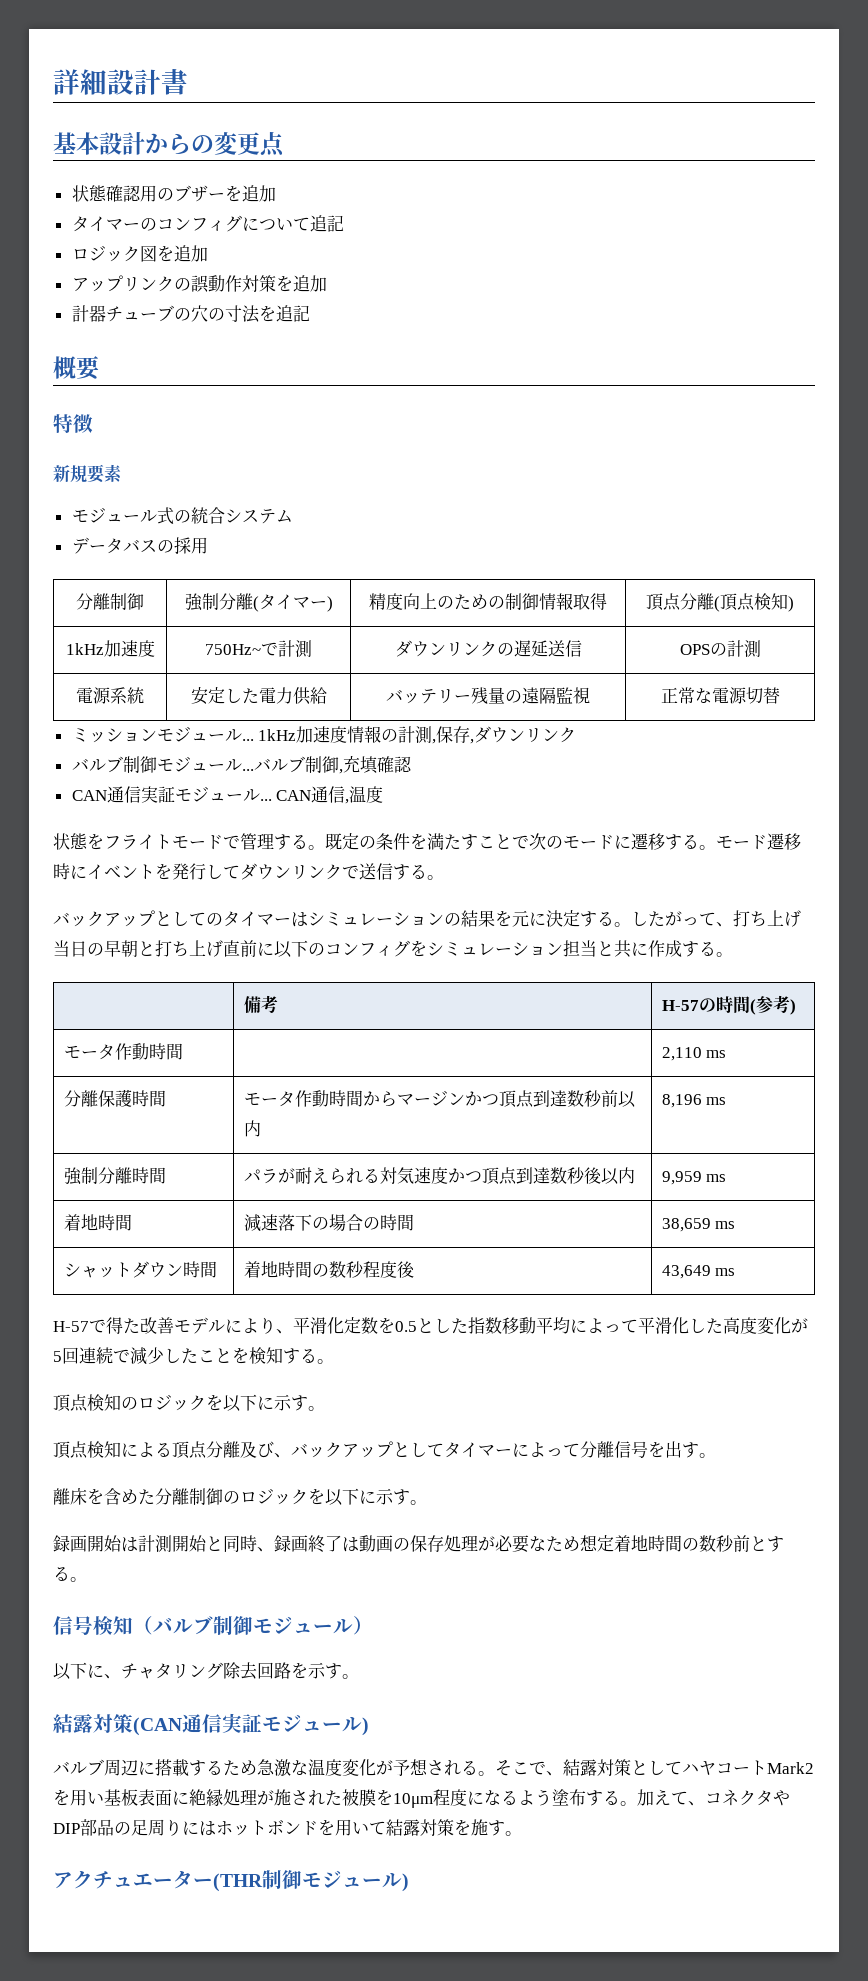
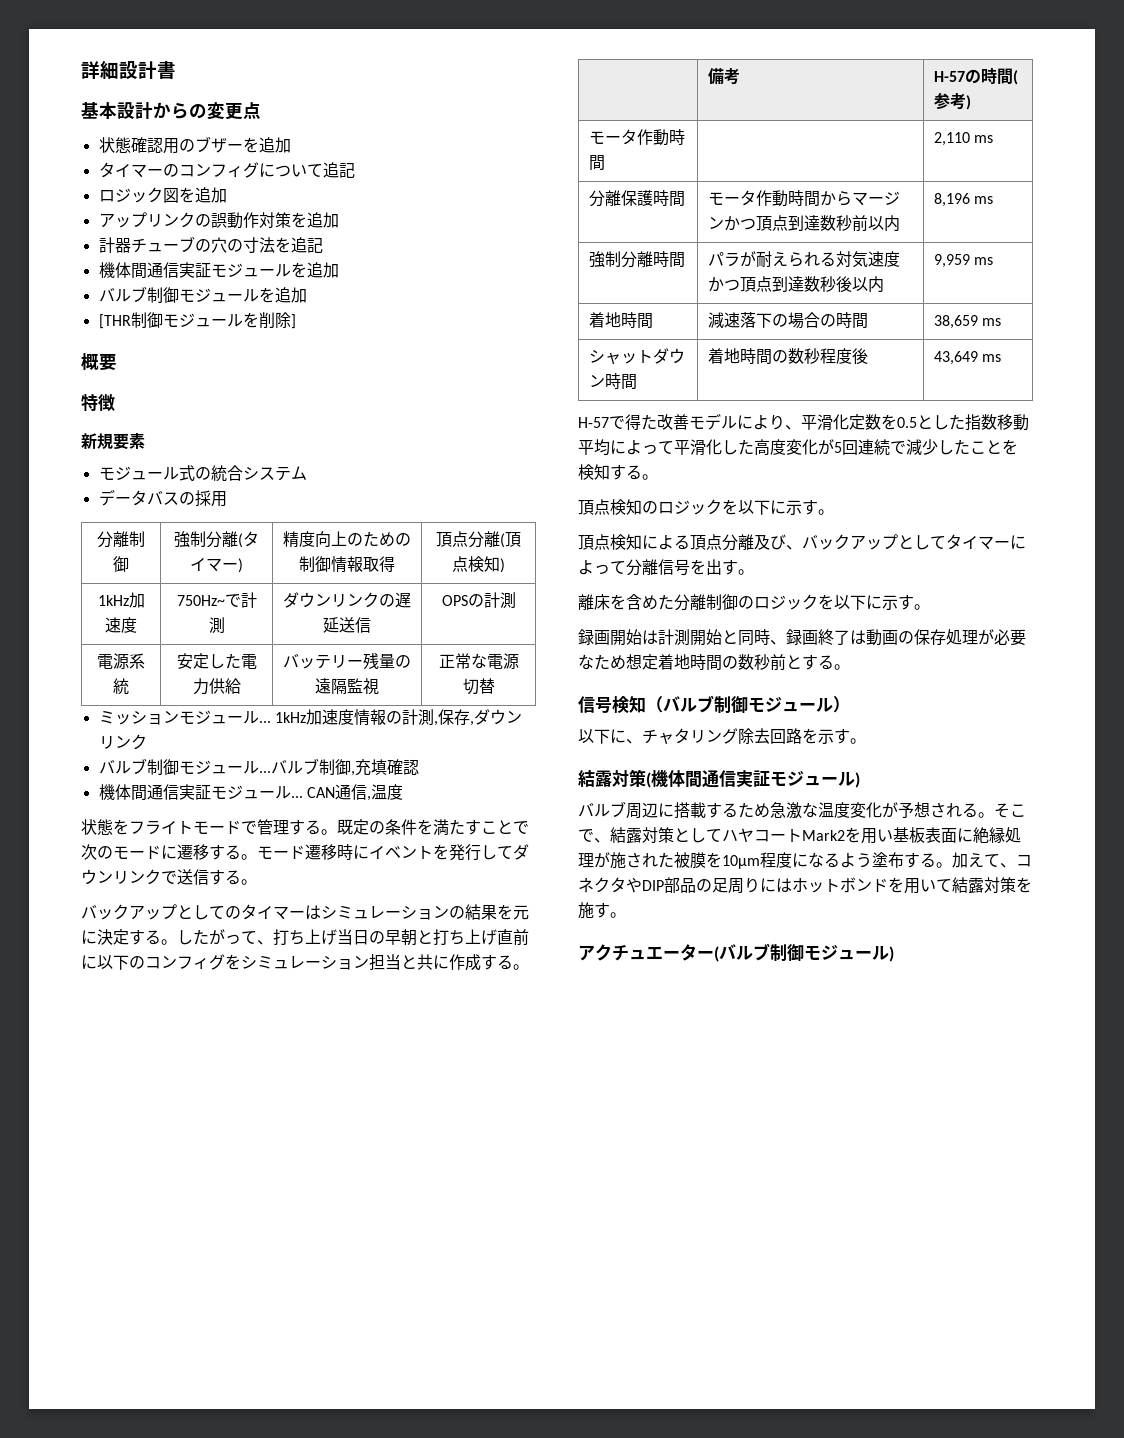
(310, 313) none -> [98,262,339,279] [98,286,307,303] [98,312,296,329] // 機体間通信実証モジュールを追加 // バルブ制御モジュールを追加 // [THR制御モジュールを削除]
[71,790,107,801] CAN -> [98,784,147,801] 機体間
[133,1717,182,1736] (CAN -> [646,770,702,788] (機体間
[213,1873,263,1892] (THR -> [714,943,770,962] (バルブ

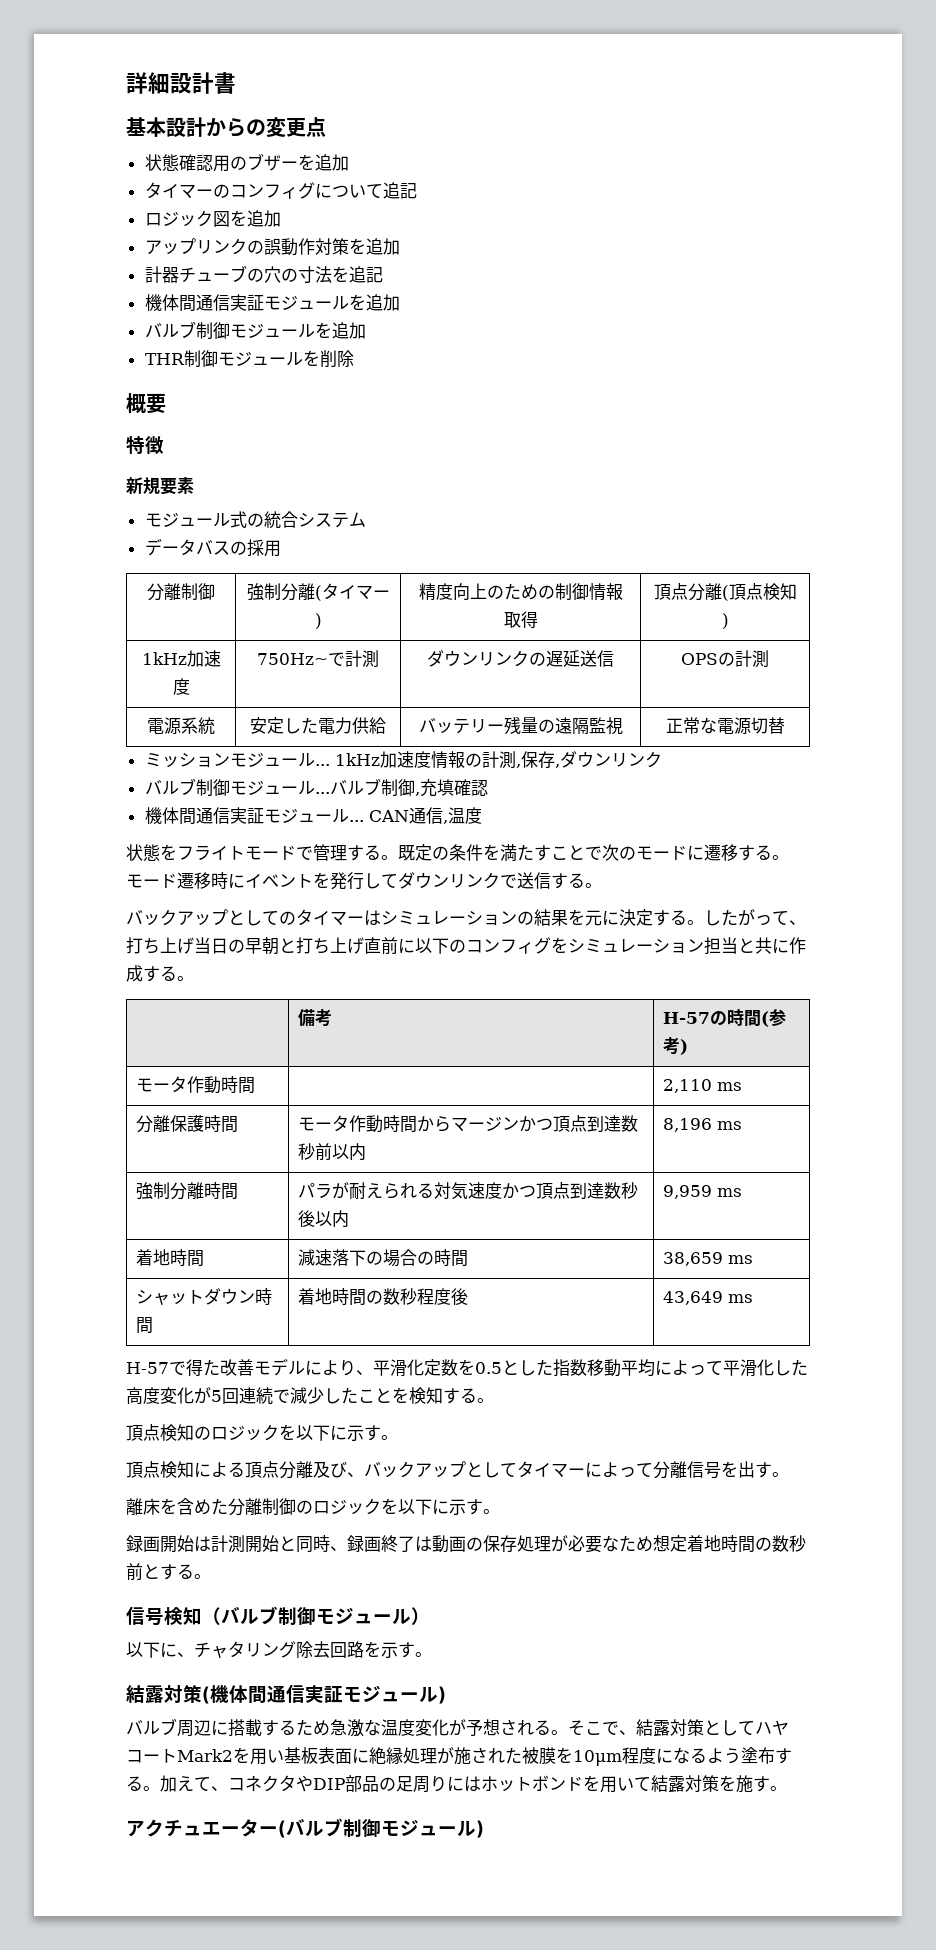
[98,314,131,329] [THR -> [144,353,185,365] THR
[290,314,296,329] ] -> (354, 358) none

